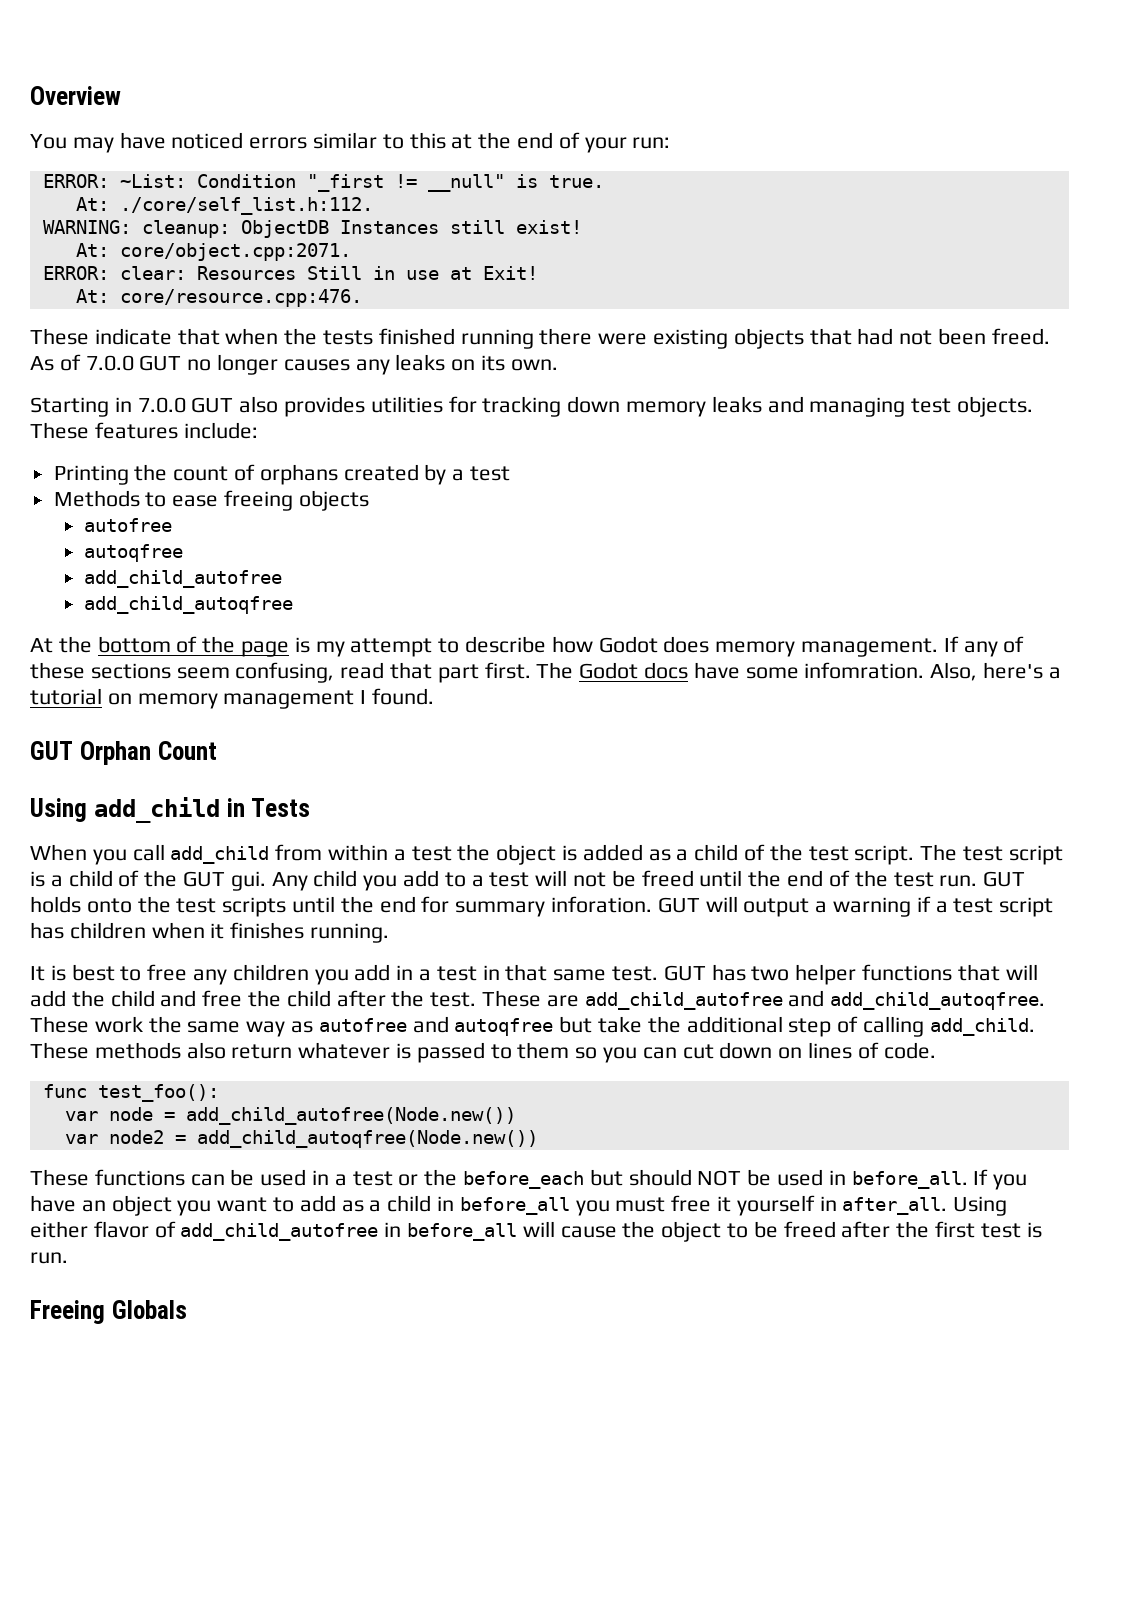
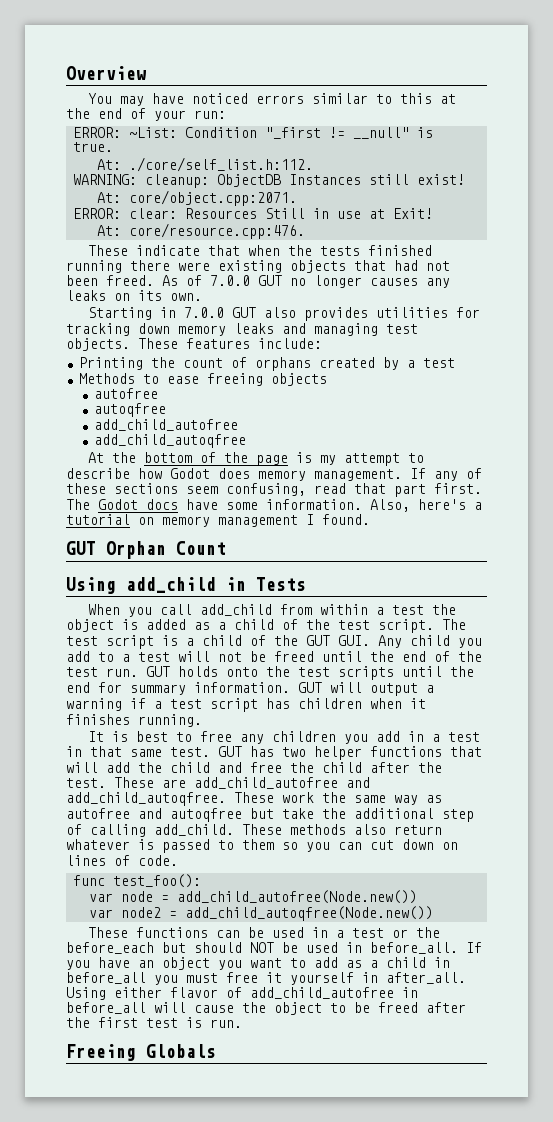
[804,662,925,679] infomration. -> [266,499,362,510] information.
[230,871,266,891] gui. -> [338,635,370,646] GUI.
[551,896,653,913] inforation. -> [194,682,290,693] information.

